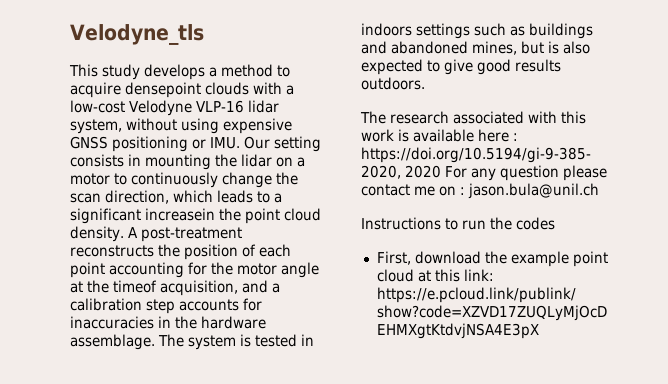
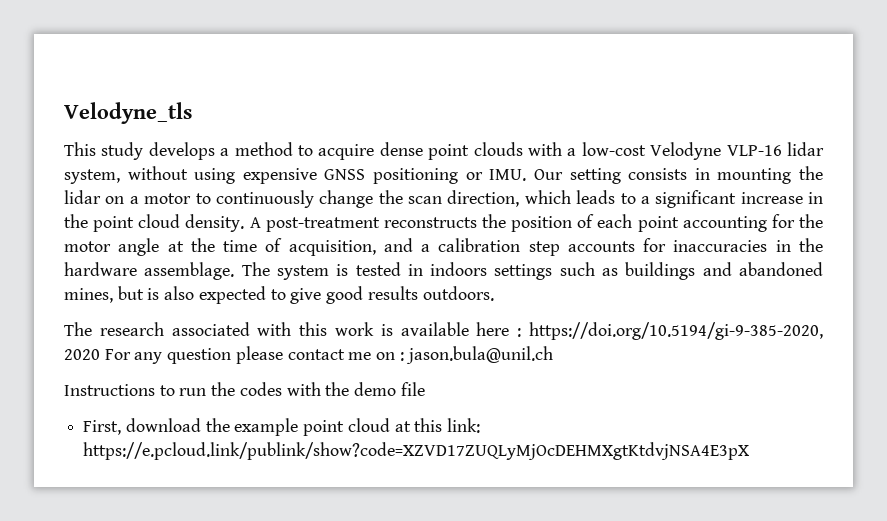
[125,82,201,98] densepoint -> [379,142,470,160] dense point
[145,208,215,221] increasein -> [740,192,823,204] increase in
[113,280,157,293] timeof -> [223,238,283,252] time of
(555, 223) none -> [286,382,425,396] with the demo file

